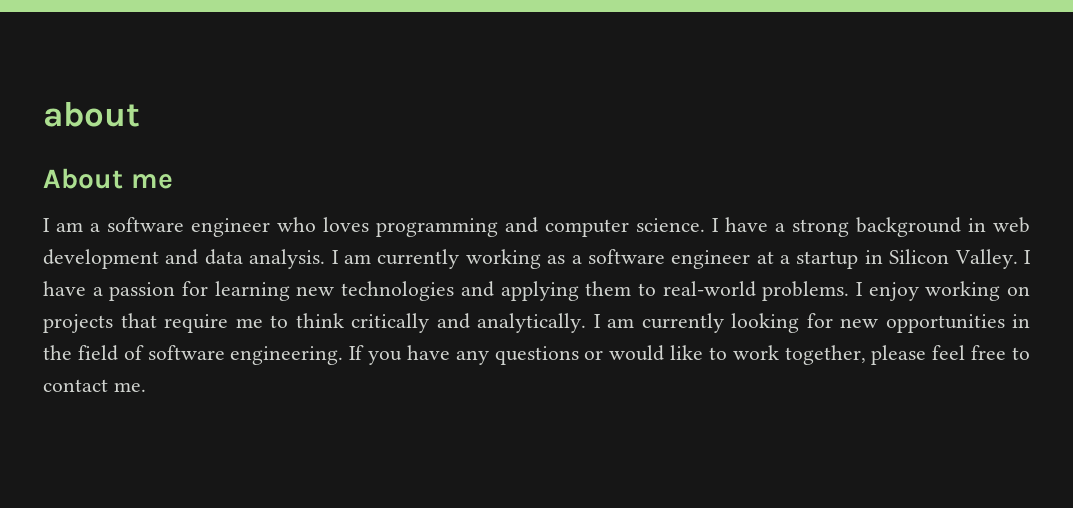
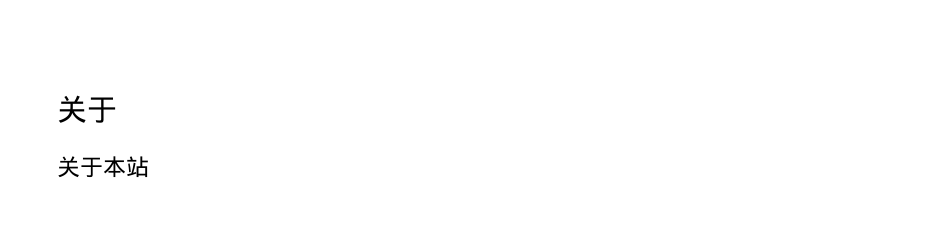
[43,102,140,127] [43,168,173,189] [43,217,1030,237] [43,249,1032,269] [43,281,1030,301] [43,313,1030,333] [43,345,1031,365] [43,379,146,392] about // About me // I am a software engineer who loves programming and computer science. I have a strong background in web development and data analysis. I am currently working as a software engineer at a startup in Silicon Valley. I have a passion for learning new technologies and applying them to real-world problems. I enjoy working on projects that require me to think critically and analytically. I am currently looking for new opportunities in the field of software engineering. If you have any questions or would like to work together, please feel free to contact me. -> [57,95,117,123] [57,156,149,178] 关于 // 关于本站

